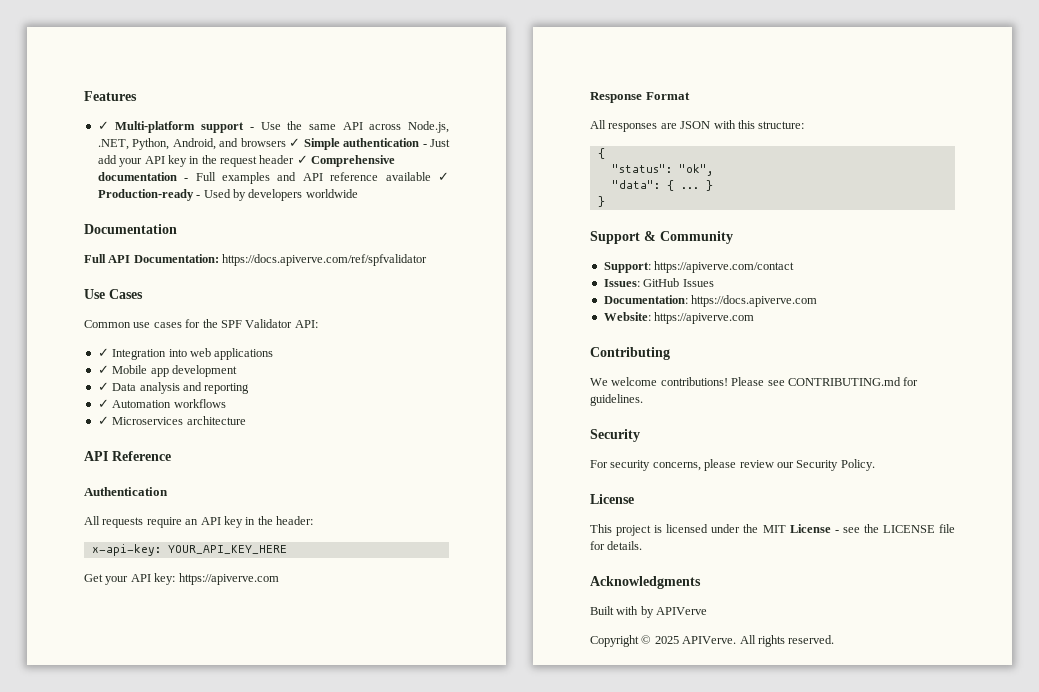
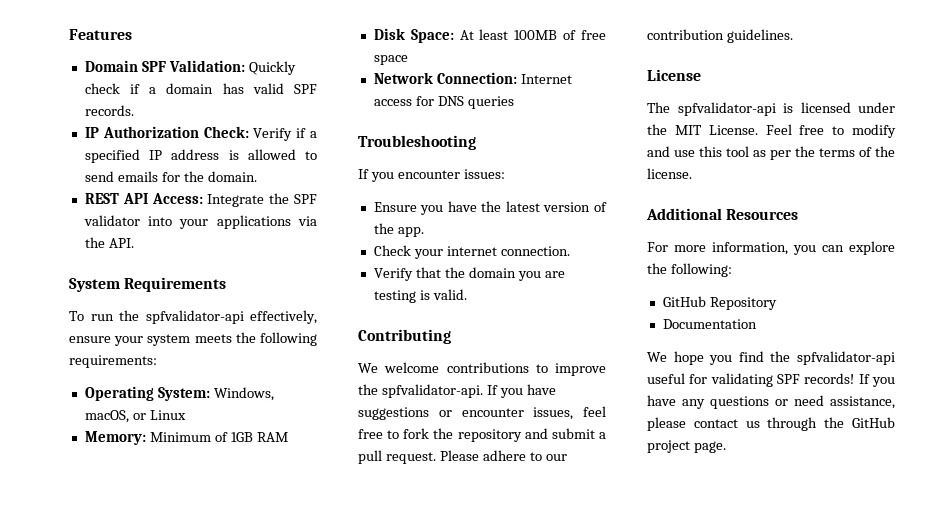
[97,121,450,133] [97,138,451,150] [97,155,396,167] [97,172,449,184] [97,189,358,201] [84,224,177,234] [84,254,428,266] [84,289,143,299] [84,319,318,328] [97,348,274,360] [97,365,237,377] [97,382,250,394] [97,399,226,408] [97,416,246,425] [84,451,171,461] [84,487,168,496] [84,516,313,528] [91,544,287,556] [84,573,279,585] [590,92,690,103] [590,120,805,132] [597,148,605,159] [611,164,713,176] [611,180,713,191] [597,196,605,207] [590,231,733,244] [603,261,795,273] [603,278,714,287] [603,295,818,307] [603,312,755,324] [590,347,670,360] [590,377,919,386] [590,394,643,406] [590,429,640,442] [590,459,875,471] ✓ Multi-platform support - Use the same API across Node.js, .NET, Python, Android, and browsers ✓ Simple authentication - Just add your API key in the request header ✓ Comprehensive documentation - Full examples and API reference available ✓ Production-ready - Used by developers worldwide // Documentation // Full API Documentation: https://docs.apiverve.com/ref/spfvalidator // Use Cases // Common use cases for the SPF Validator API: // ✓ Integration into web applications // ✓ Mobile app development // ✓ Data analysis and reporting // ✓ Automation workflows // ✓ Microservices architecture // API Reference // Authentication // All requests require an API key in the header: // x-api-key: YOUR_API_KEY_HERE // Get your API key: https://apiverve.com // Response Format // All responses are JSON with this structure: // { // "status": "ok", // "data": { ... } // } // Support & Community // Support: https://apiverve.com/contact // Issues: GitHub Issues // Documentation: https://docs.apiverve.com // Website: https://apiverve.com // Contributing // We welcome contributions! Please see CONTRIBUTING.md for guidelines. // Security // For security concerns, please review our Security Policy. -> [84,60,296,75] [84,83,317,94] [84,105,134,116] [84,126,317,141] [84,149,317,163] [84,171,257,182] [84,193,317,207] [83,215,317,229] [84,237,134,248] [69,277,227,292] [69,310,317,324] [69,332,317,346] [69,355,157,368] [84,386,274,401] [84,410,186,423] [84,431,288,445] [373,28,606,43] [373,55,408,65] [373,72,572,84] [373,96,514,109] [358,135,476,150] [358,169,505,182] [373,201,607,215] [373,223,424,237] [373,245,570,259] [373,267,565,281] [373,289,467,303] [358,329,451,344] [358,362,606,376] [358,384,556,398] [358,406,606,420] [358,428,606,442] [358,450,567,464] [647,29,793,43] Domain SPF Validation: Quickly check if a domain has valid SPF records. // IP Authorization Check: Verify if a specified IP address is allowed to send emails for the domain. // REST API Access: Integrate the SPF validator into your applications via the API. // System Requirements // To run the spfvalidator-api effectively, ensure your system meets the following requirements: // Operating System: Windows, macOS, or Linux // Memory: Minimum of 1GB RAM // Disk Space: At least 100MB of free space // Network Connection: Internet access for DNS queries // Troubleshooting // If you encounter issues: // Ensure you have the latest version of the app. // Check your internet connection. // Verify that the domain you are testing is valid. // Contributing // We welcome contributions to improve the spfvalidator-api. If you have suggestions or encounter issues, feel free to fork the repository and submit a pull request. Please adhere to our contribution guidelines.
[590,524,652,536] This project -> [647,102,776,116] The spfvalidator-api
[789,524,955,533] [590,541,643,550] [590,576,701,589] [590,606,708,618] [590,635,835,647] License - see the LICENSE file for details. // Acknowledgments // Built with by APIVerve // Copyright © 2025 APIVerve. All rights reserved. -> [708,124,896,138] [647,146,895,160] [647,168,692,179] [646,208,799,220] [647,241,895,255] [647,263,732,277] [662,296,777,310] [662,319,757,329] [647,351,895,365] [647,373,895,387] [647,395,895,409] [647,417,895,431] [647,440,726,453] License. Feel free to modify and use this tool as per the terms of the license. // Additional Resources // For more information, you can explore the following: // GitHub Repository // Documentation // We hope you find the spfvalidator-api useful for validating SPF records! If you have any questions or need assistance, please contact us through the GitHub project page.

